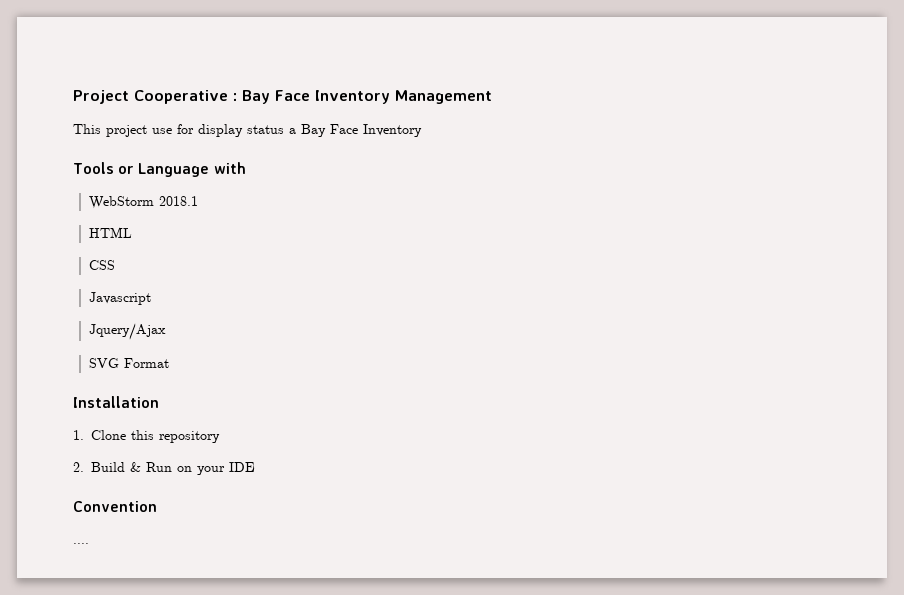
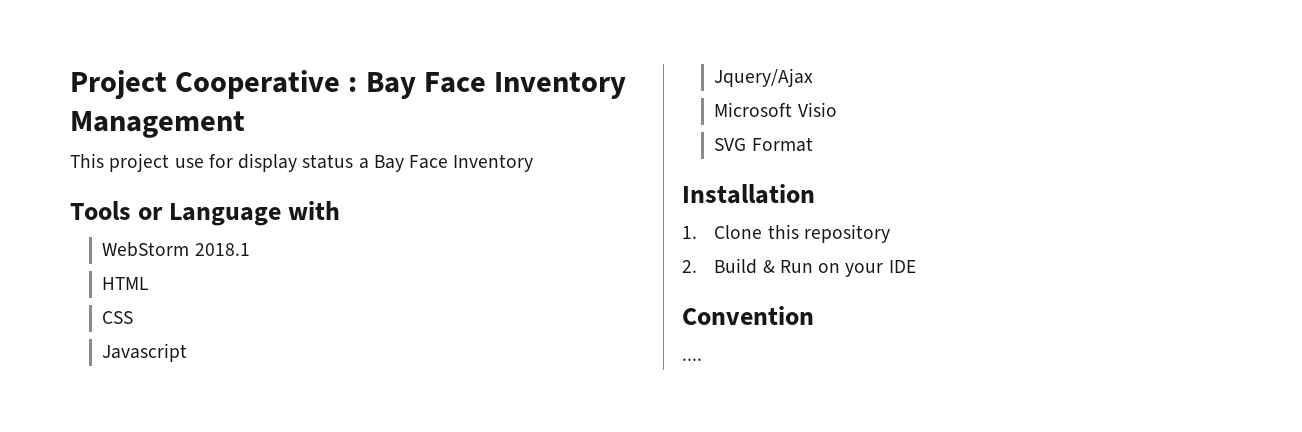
(167, 331) none -> [714,102,837,117] // Microsoft Visio

